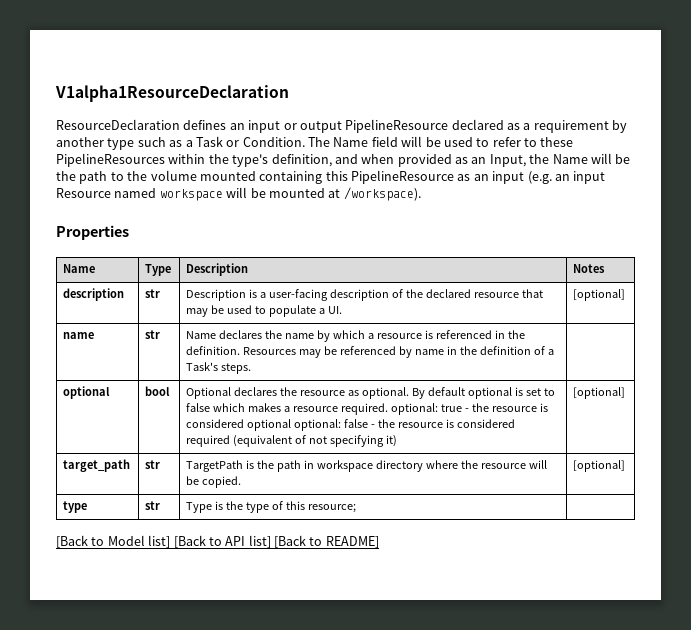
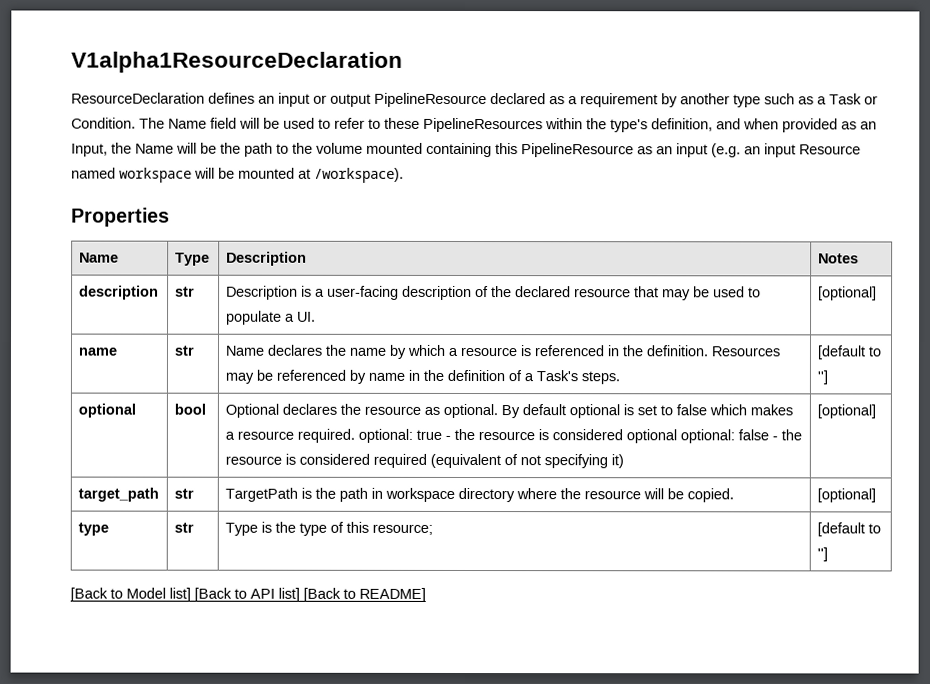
(252, 368) none -> [816,345,881,360] [816,370,828,385] [default to '']
(356, 508) none -> [816,522,881,537] [816,547,828,562] [default to '']

